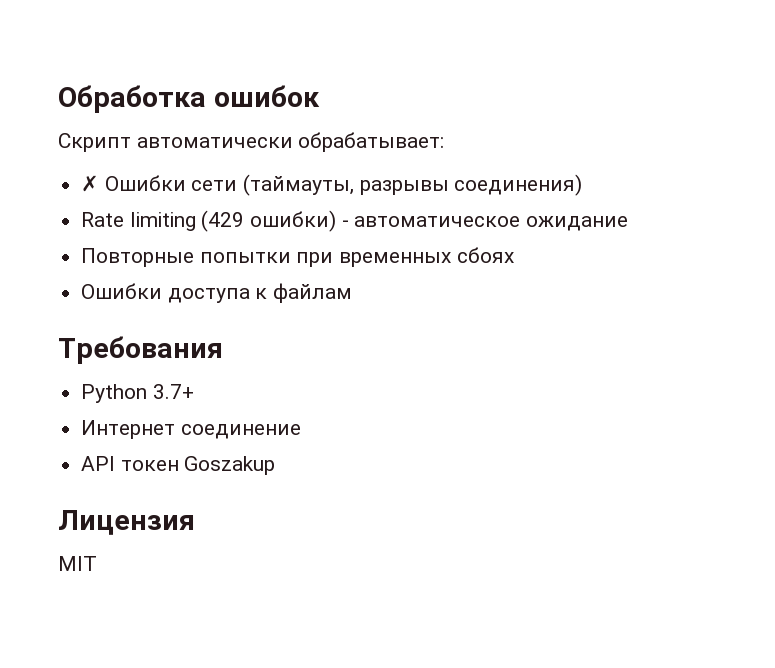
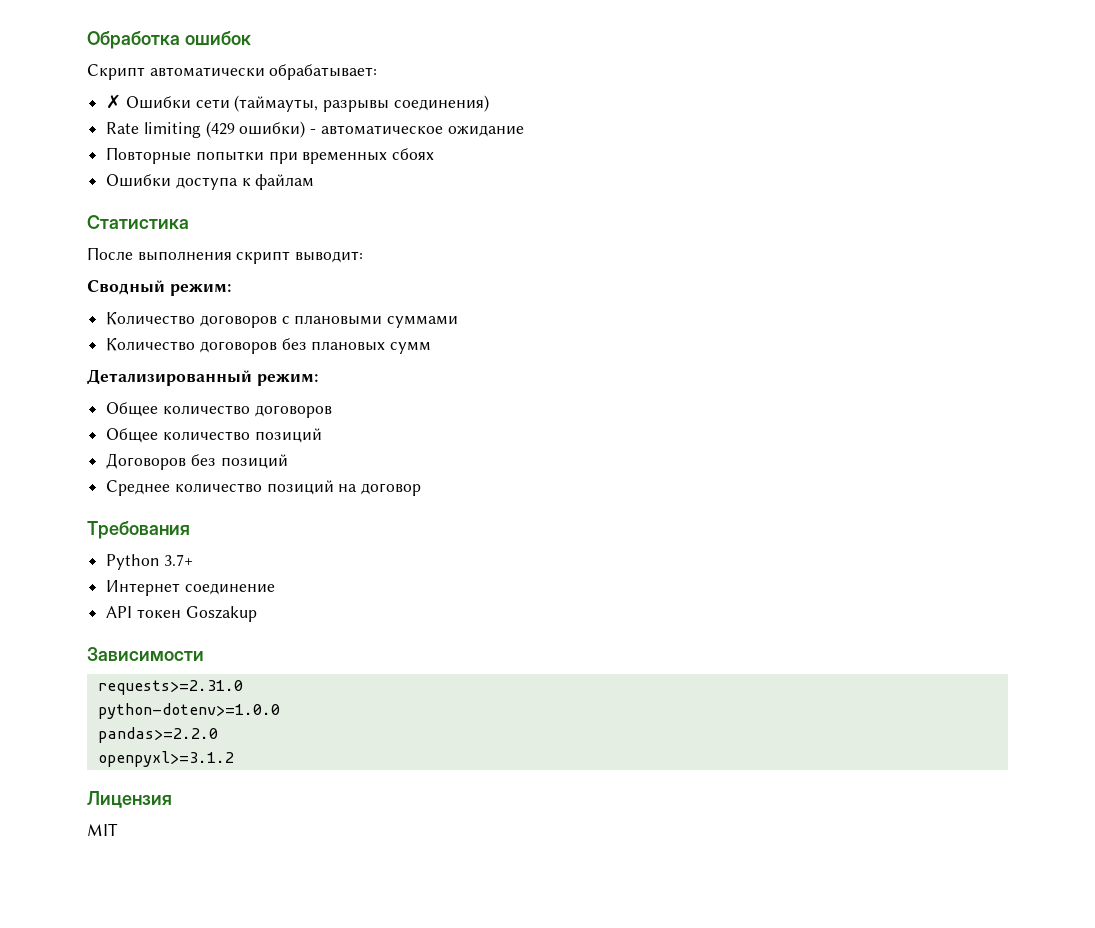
(353, 293) none -> [87,215,189,229] [87,247,364,264] [87,280,231,296] [106,312,459,328] [106,338,432,354] [87,369,318,386] [106,402,332,418] [106,428,322,443] [106,453,288,470] [106,480,422,496] // Статистика // После выполнения скрипт выводит: // Сводный режим: // Количество договоров с плановыми суммами // Количество договоров без плановых сумм // Детализированный режим: // Общее количество договоров // Общее количество позиций // Договоров без позиций // Среднее количество позиций на договор
(276, 465) none -> [87,647,204,661] [97,680,243,695] [97,703,280,719] [97,727,218,743] [97,751,234,767] // Зависимости // requests>=2.31.0 // python-dotenv>=1.0.0 // pandas>=2.2.0 // openpyxl>=3.1.2

